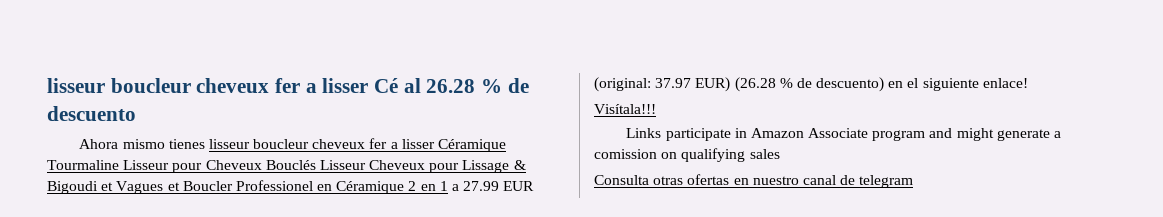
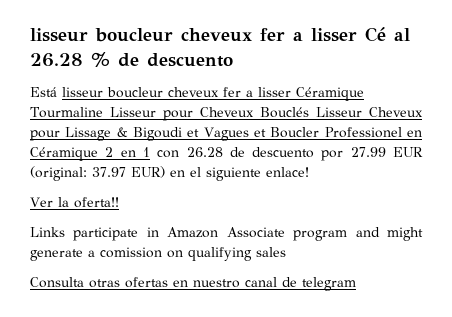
[79,139,205,149] Ahora mismo tienes -> [30,87,57,97] Está
[452,184,460,191] a -> [157,147,344,161] con 26.28 de descuento por
[734,77,885,92] (26.28 % de descuento) -> (165, 172) none
[594,104,656,114] Visítala!!! -> [30,197,119,208] Ver la oferta!!

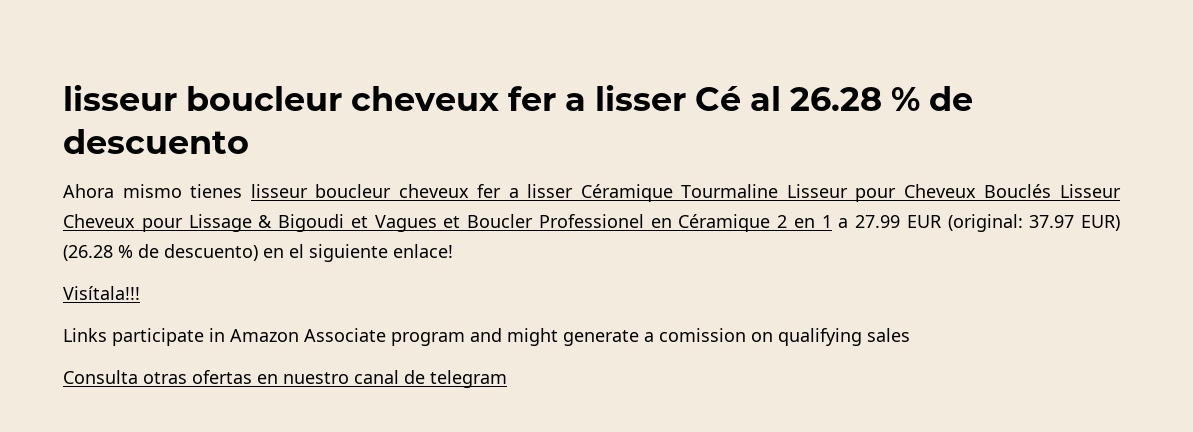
[30,87,57,97] Está -> [63,184,243,198] Ahora mismo tienes
[157,147,344,161] con 26.28 de descuento por -> [838,218,849,228] a
(165, 172) none -> [63,244,258,261] (26.28 % de descuento)
[30,197,119,208] Ver la oferta!! -> [63,286,140,300] Visítala!!!

